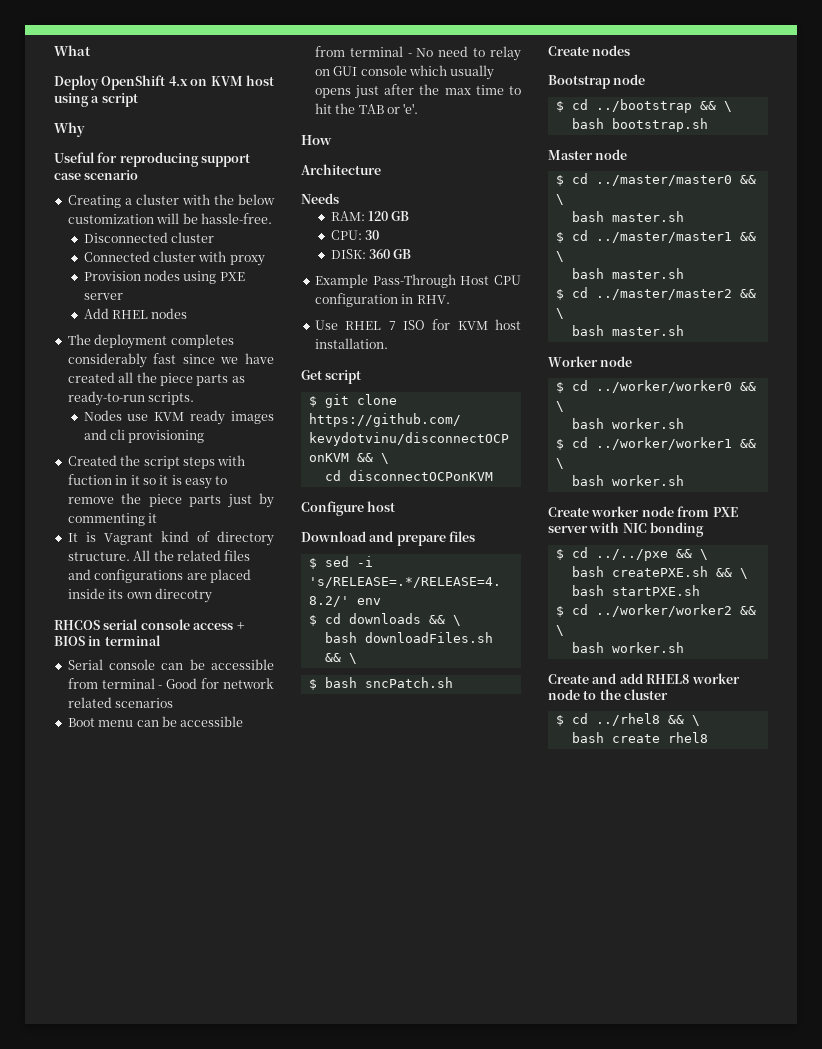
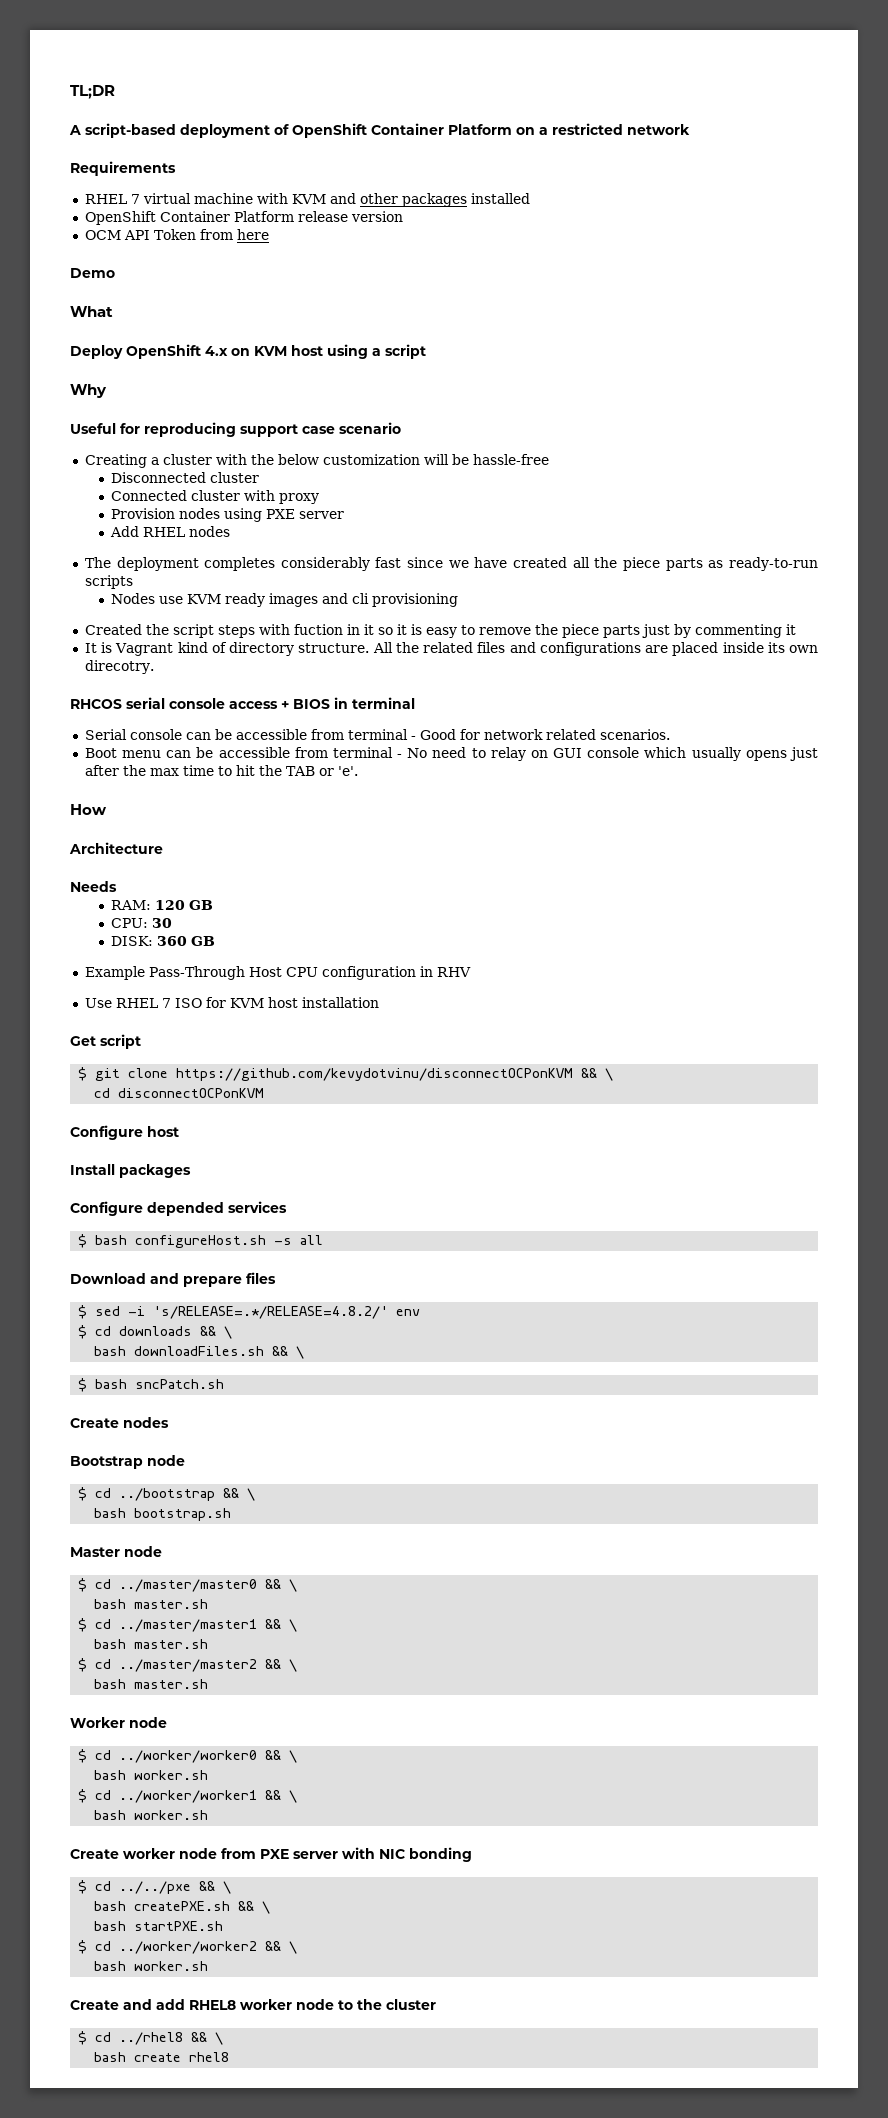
(54, 50) none -> [70,85,115,99] [69,123,690,138] [70,161,176,176] [84,193,530,207] [84,211,403,225] [84,229,269,240] [70,268,115,278] TL;DR // A script-based deployment of OpenShift Container Platform on a restricted network // Requirements // RHEL 7 virtual machine with KVM and other packages installed // OpenShift Container Platform release version // OCM API Token from here // Demo //
[200,213,272,224] hassle-free. -> [472,454,549,465] hassle-free
[148,392,195,405] scripts. -> [84,575,133,589] scripts
[154,588,212,603] direcotry -> [84,660,154,674] direcotry.
[115,698,174,708] scenarios -> [599,729,670,740] scenarios.
[416,295,450,304] RHV. -> [436,967,471,977] RHV
[314,338,388,349] installation. -> [301,997,379,1008] installation
(396, 506) none -> [70,1164,191,1178] [70,1201,287,1216] [78,1234,324,1248] // Install packages // Configure depended services // $ bash configureHost.sh -s all

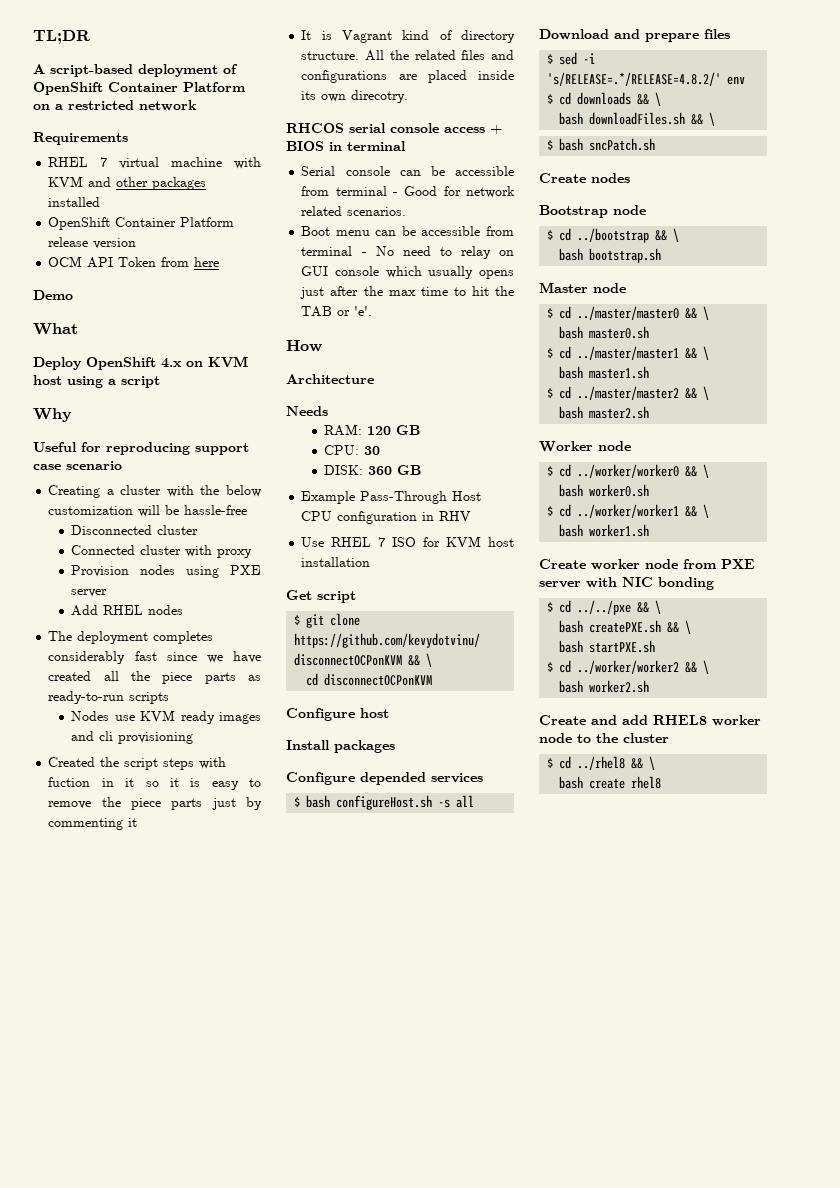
[134,1599,209,1609] master.sh -> [589,326,650,339] master0.sh
[134,1639,209,1649] master.sh -> [589,366,650,379] master1.sh
[134,1679,209,1689] master.sh -> [589,406,650,419] master2.sh
[134,1770,209,1780] worker.sh -> [589,484,650,497] worker0.sh
[134,1810,209,1820] worker.sh -> [589,524,650,537] worker1.sh
[134,1961,209,1971] worker.sh -> [589,680,650,693] worker2.sh

